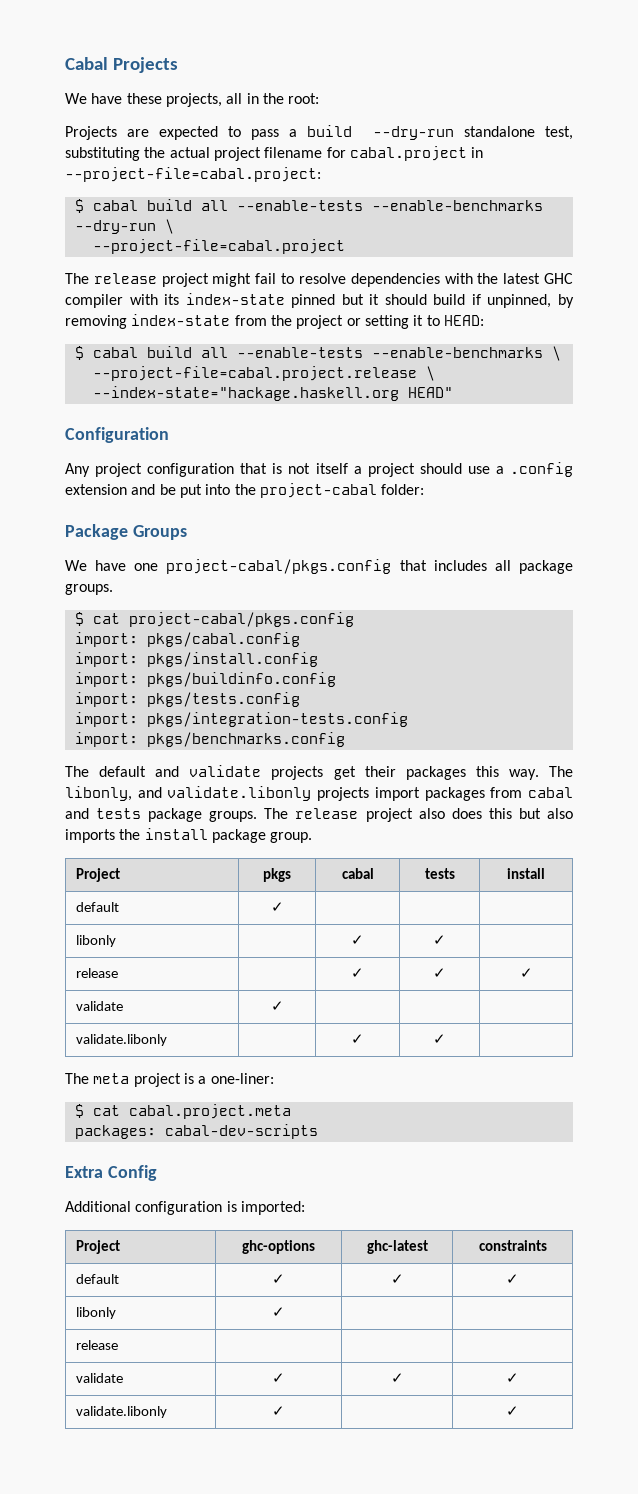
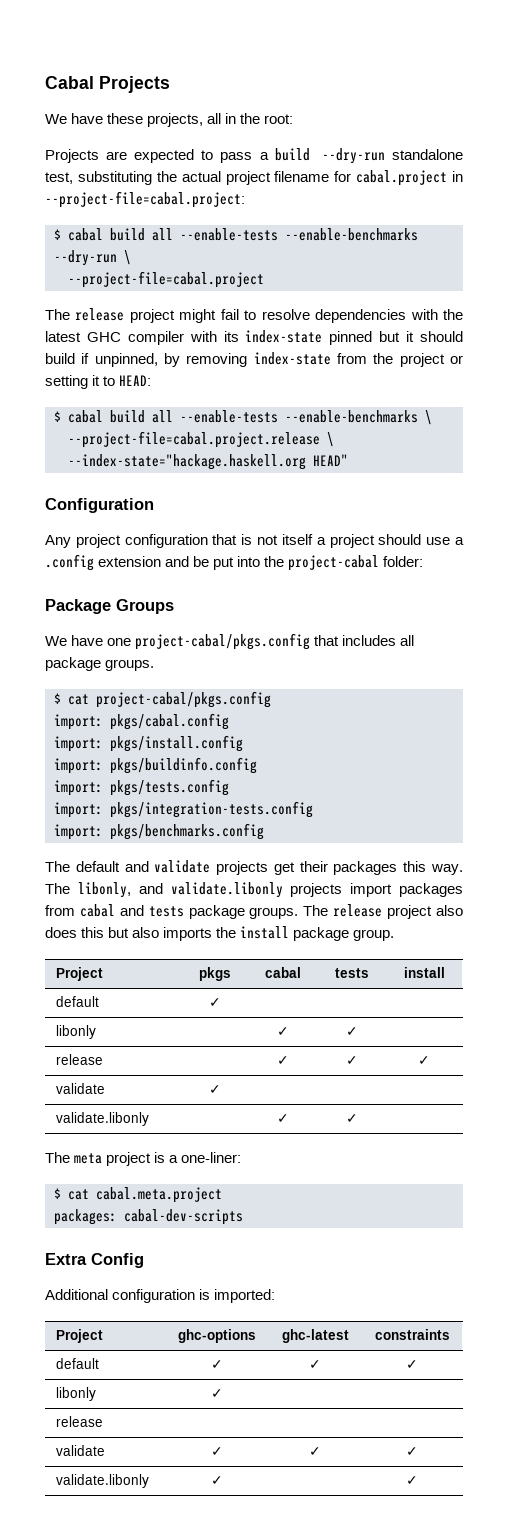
[128,1104,291,1119] cabal.project.meta -> [96,1187,222,1203] cabal.meta.project

